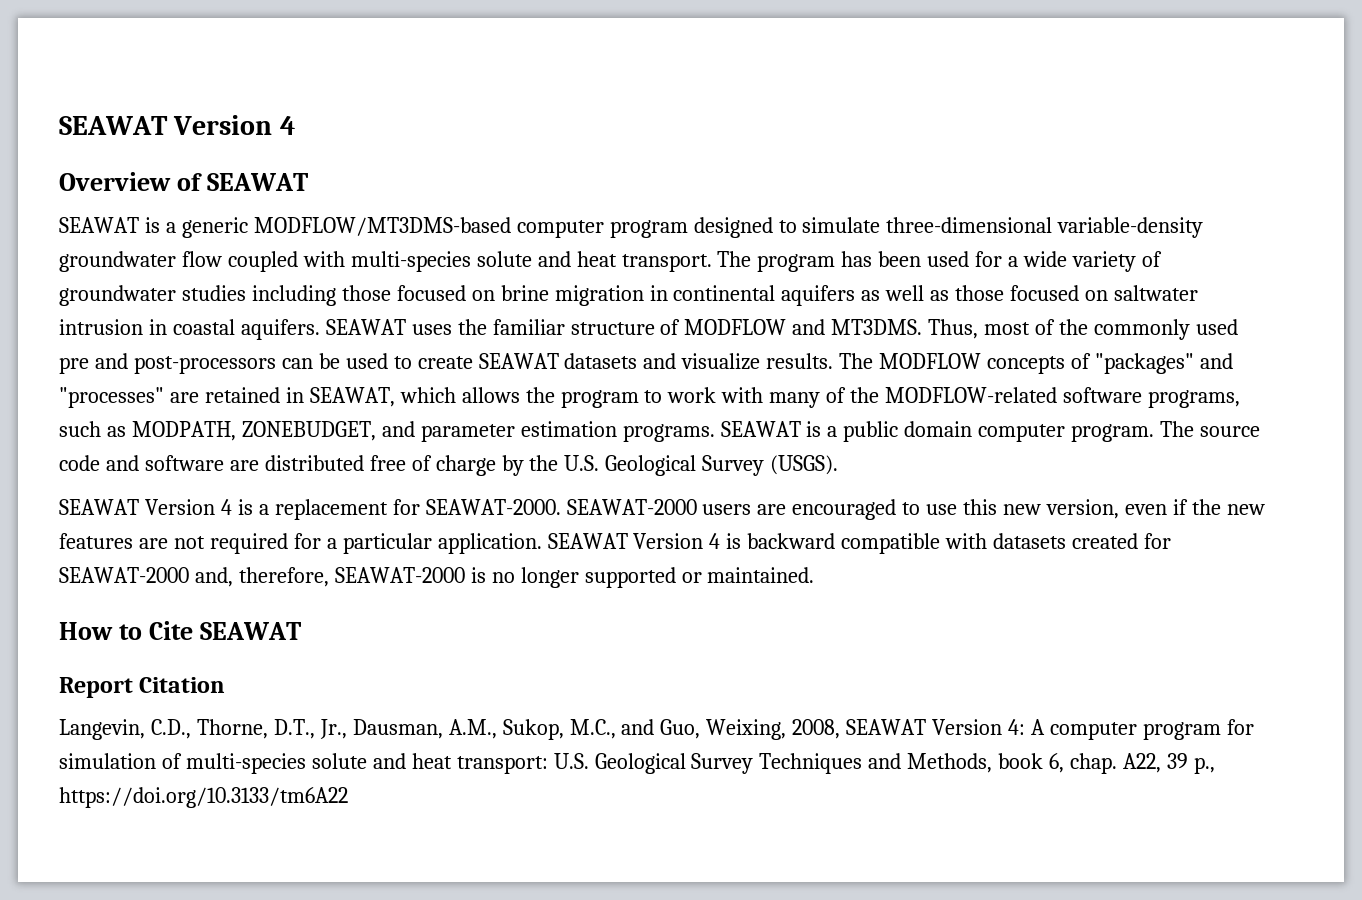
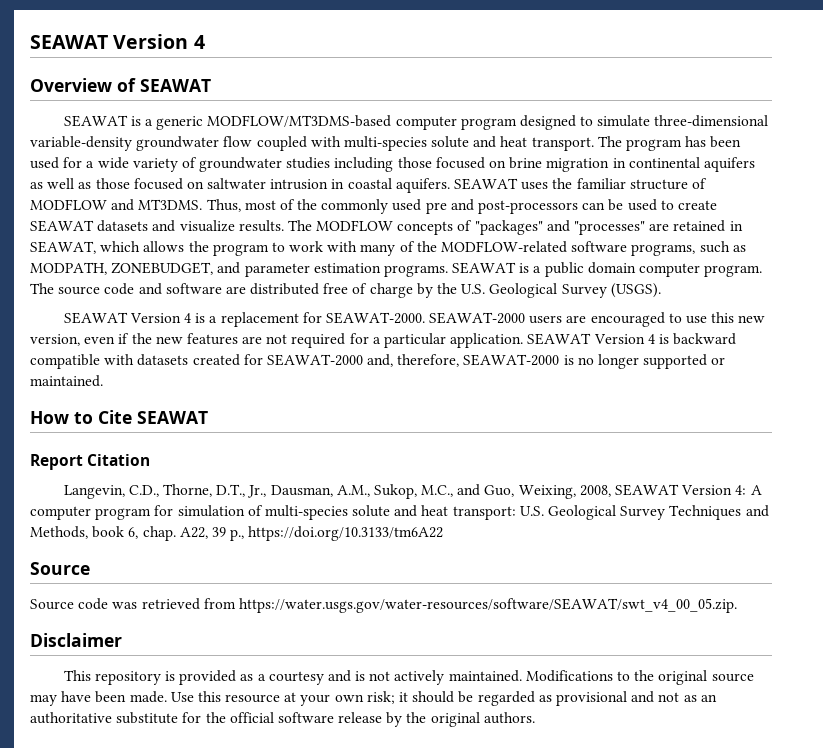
(348, 797) none -> [30,562,90,575] [30,598,737,613] [30,633,122,647] [63,670,754,685] [30,691,717,706] [30,712,535,727] // Source // Source code was retrieved from https://water.usgs.gov/water-resources/software/SEAWAT/swt_v4_00_05.zip. // Disclaimer // This repository is provided as a courtesy and is not actively maintained. Modifications to the original source may have been made. Use this resource at your own risk; it should be regarded as provisional and not as an authoritative substitute for the official software release by the original authors.

